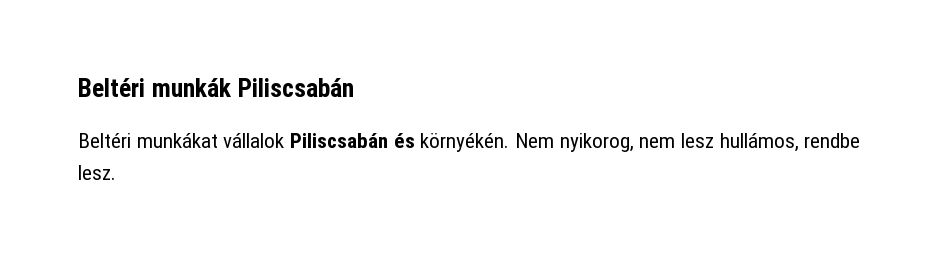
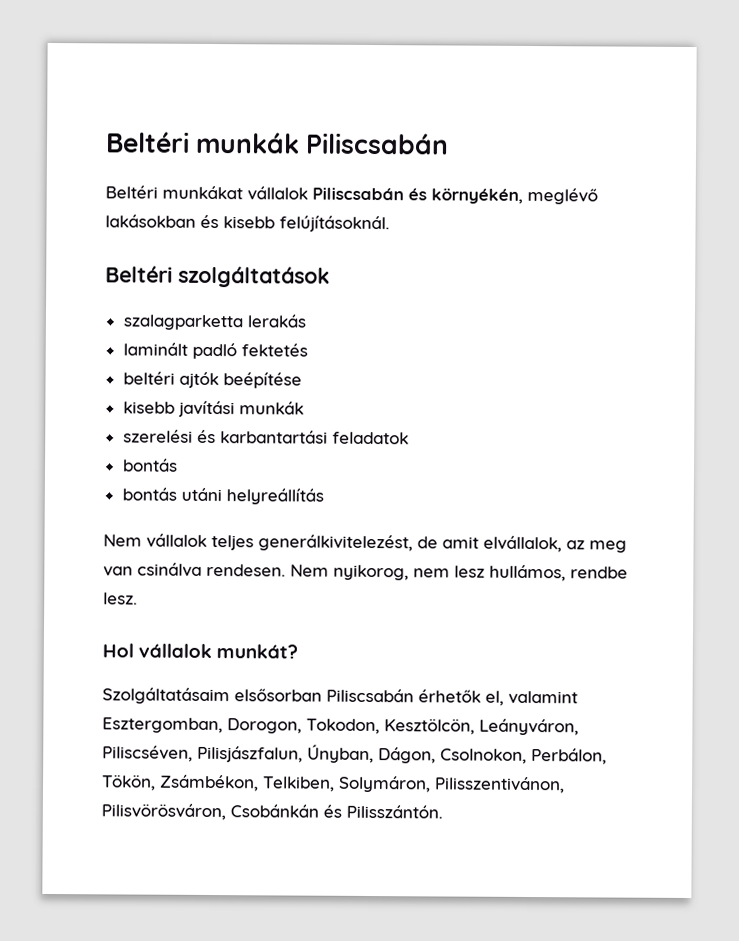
[420,133,510,152] környékén. -> [431,187,598,205] [105,214,390,233] [105,265,330,288] [122,314,306,331] [122,342,308,360] [122,371,302,389] [122,400,304,418] [122,429,409,445] [121,458,178,472] [121,487,324,505] [103,533,627,553] [103,562,286,577] környékén, meglévő lakásokban és kisebb felújításoknál. // Beltéri szolgáltatások // szalagparketta lerakás // laminált padló fektetés // beltéri ajtók beépítése // kisebb javítási munkák // szerelési és karbantartási feladatok // bontás // bontás utáni helyreállítás // Nem vállalok teljes generálkivitelezést, de amit elvállalok, az meg van csinálva rendesen.
(116, 172) none -> [102,643,299,659] [102,687,578,706] [102,717,579,736] [102,744,607,765] [101,774,565,794] [101,803,443,821] // Hol vállalok munkát? // Szolgáltatásaim elsősorban Piliscsabán érhetők el, valamint Esztergomban, Dorogon, Tokodon, Kesztölcön, Leányváron, Piliscséven, Pilisjászfalun, Únyban, Dágon, Csolnokon, Perbálon, Tökön, Zsámbékon, Telkiben, Solymáron, Pilisszentivánon, Pilisvörösváron, Csobánkán és Pilisszántón.

